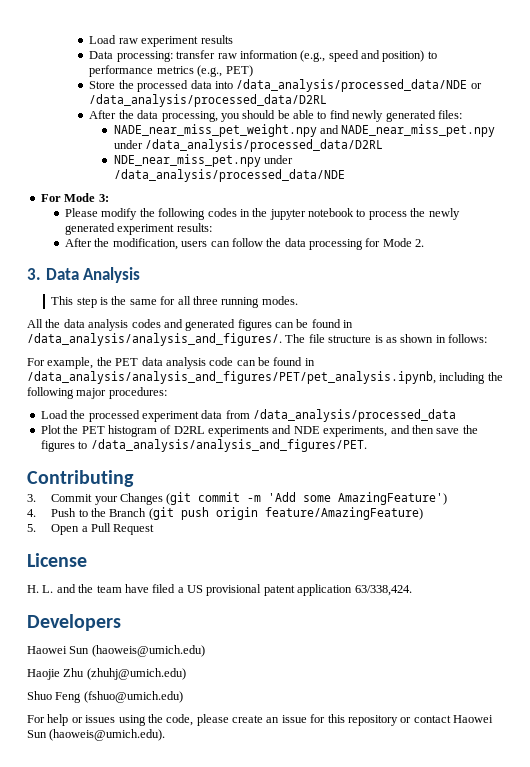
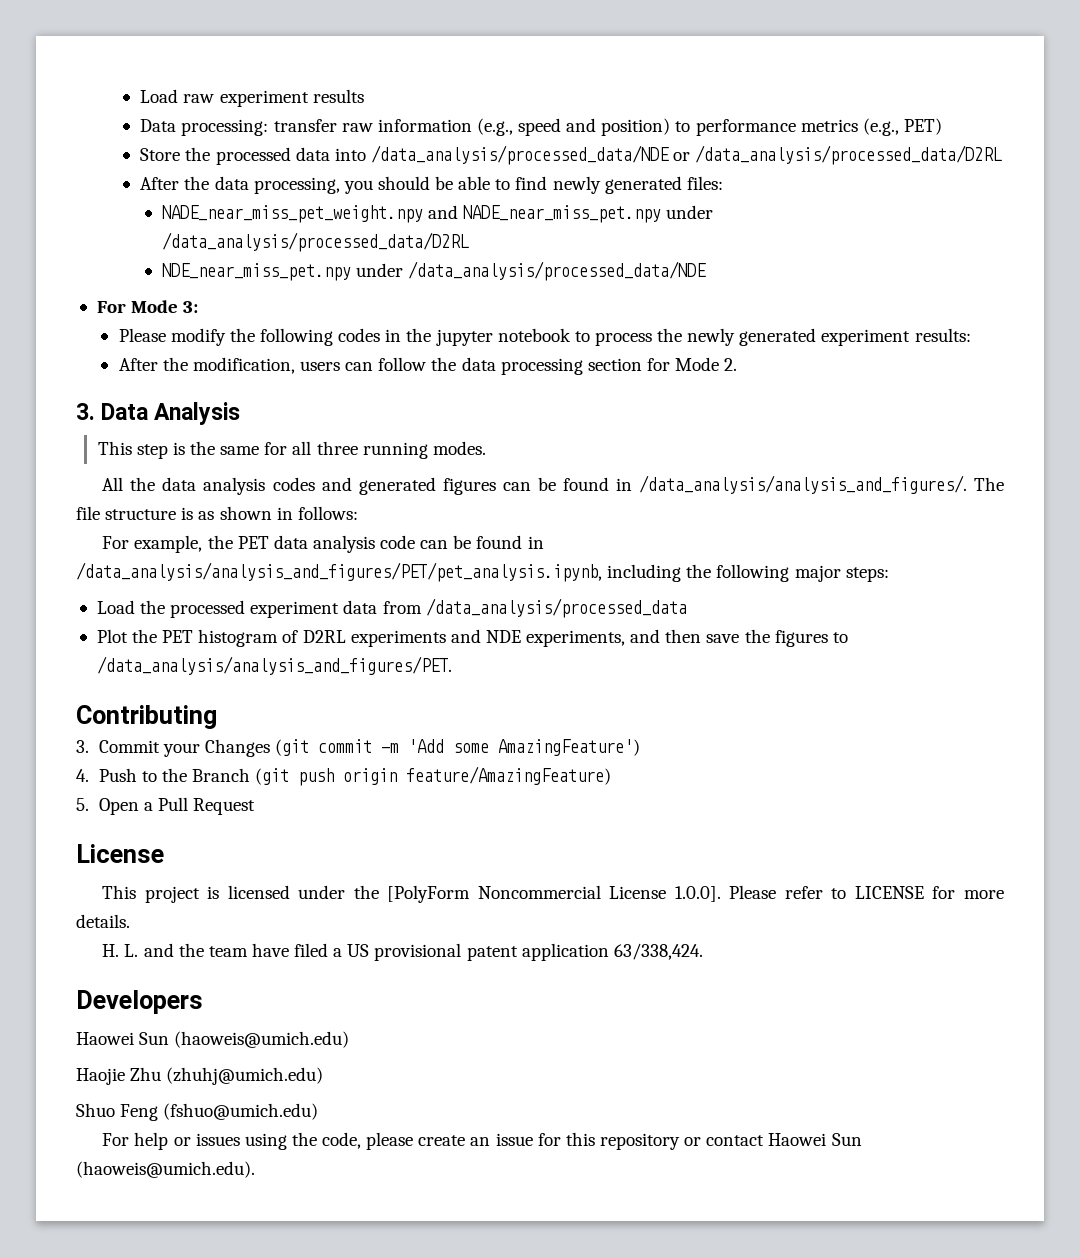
(364, 244) none -> [587,358,642,371] section
[108,387,167,399] procedures: -> [845,567,889,582] steps:
(87, 560) none -> [102,885,1005,903] [76,914,130,928] // This project is licensed under the [PolyForm Noncommercial License 1.0.0]. Please refer to LICENSE for more details.

